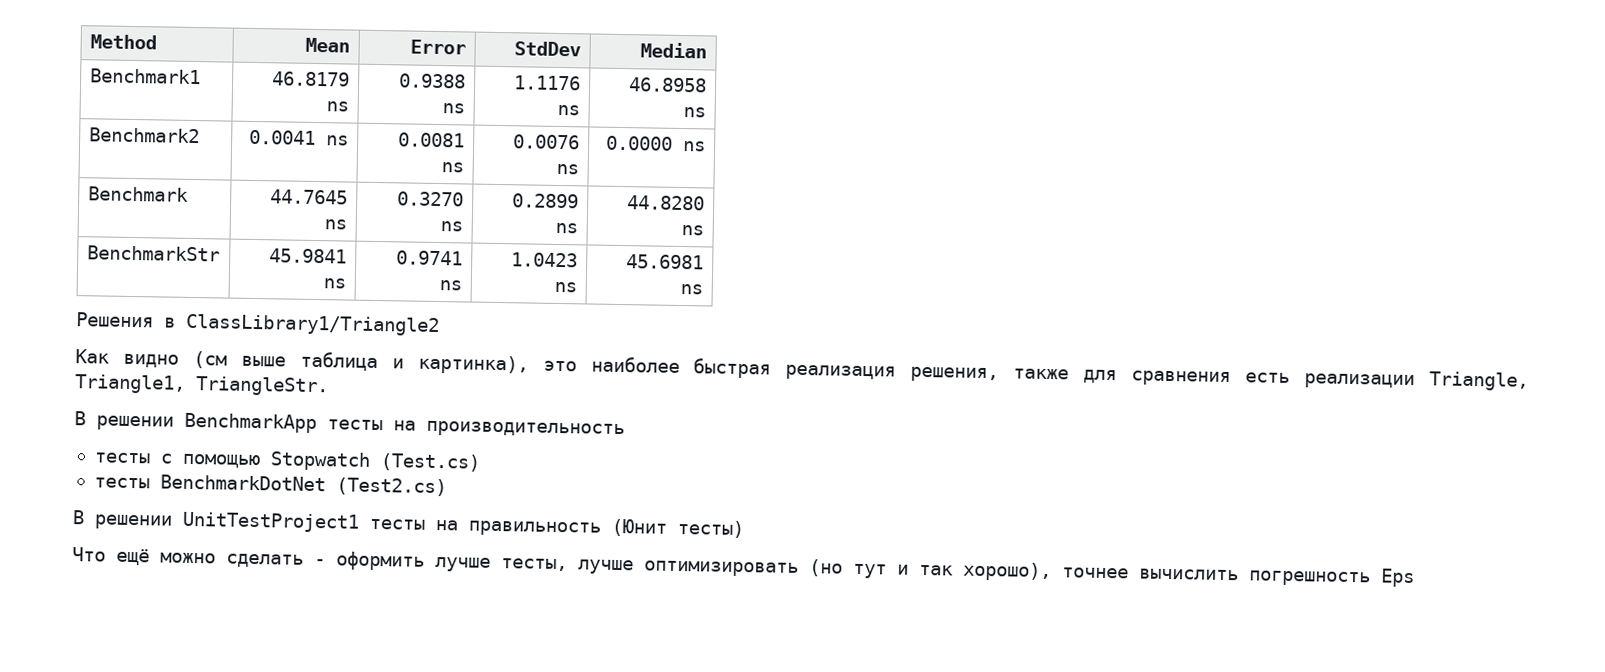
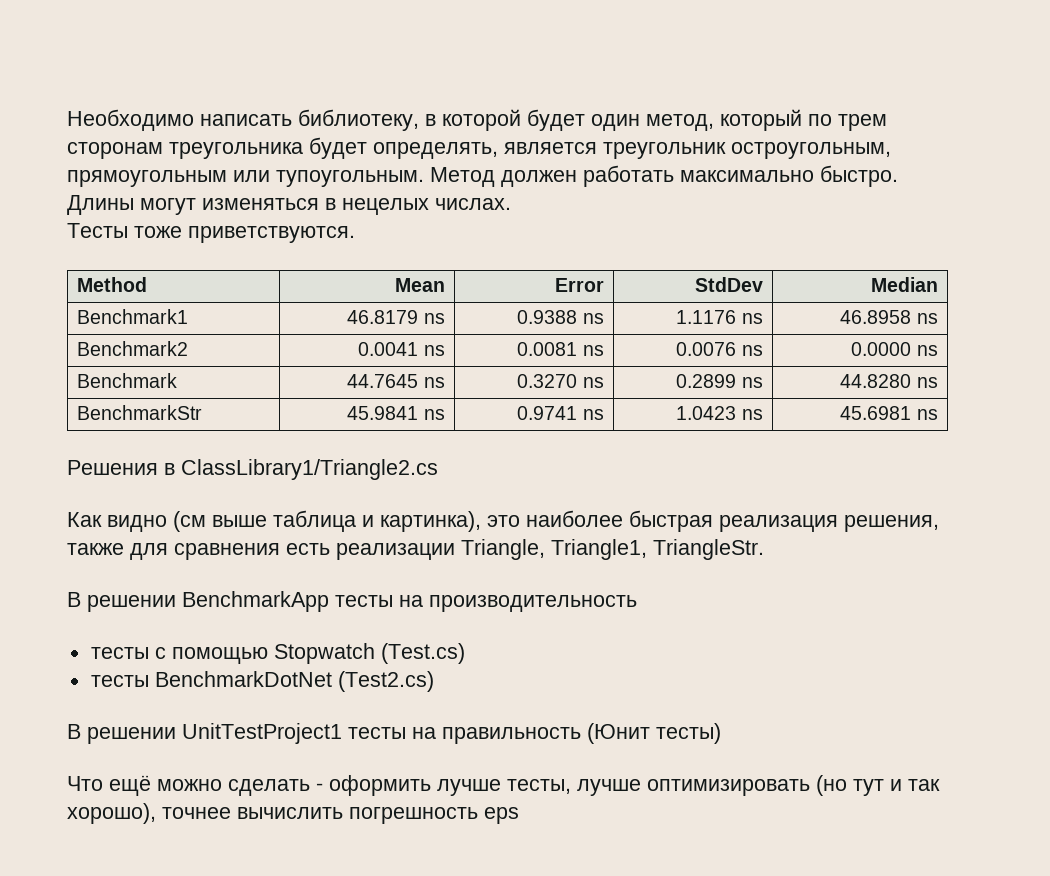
(89, 42) none -> [67,109,887,131] [67,137,891,159] [67,165,898,187] [67,195,511,215] [67,223,355,243] Необходимо написать библиотеку, в которой будет один метод, который по трем сторонам треугольника будет определять, является треугольник остроугольным, прямоугольным или тупоугольным. Метод должен работать максимально быстро. Длины могут изменяться в нецелых числах. // Тесты тоже приветствуются. //
[185,313,440,337] ClassLibrary1/Triangle2 -> [181,459,438,480] ClassLibrary1/Triangle2.cs
[1380,568,1415,588] Eps -> [484,807,519,824] eps

